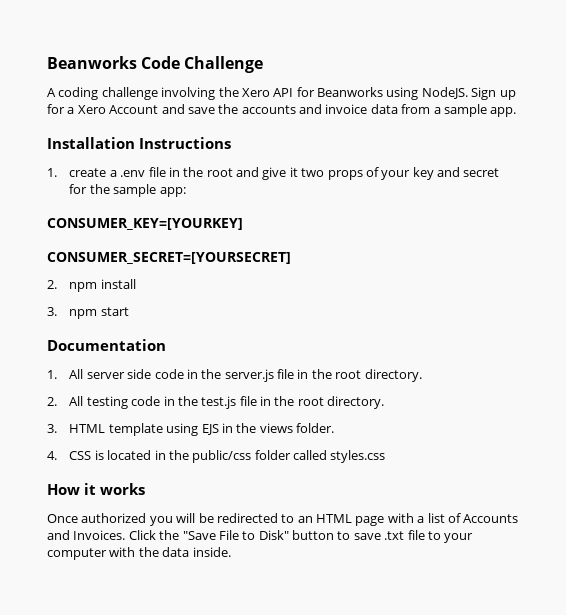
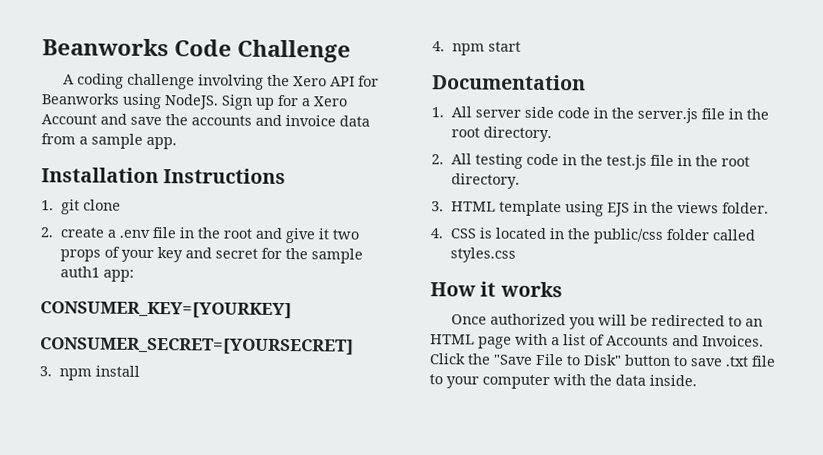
(57, 172) none -> [61,199,122,215] [40,227,53,238] git clone // 2.
(157, 190) none -> [60,266,101,278] auth1
[47,280,57,289] 2. -> [39,366,52,377] 3.
[47,307,57,316] 3. -> [432,41,445,52] 4.

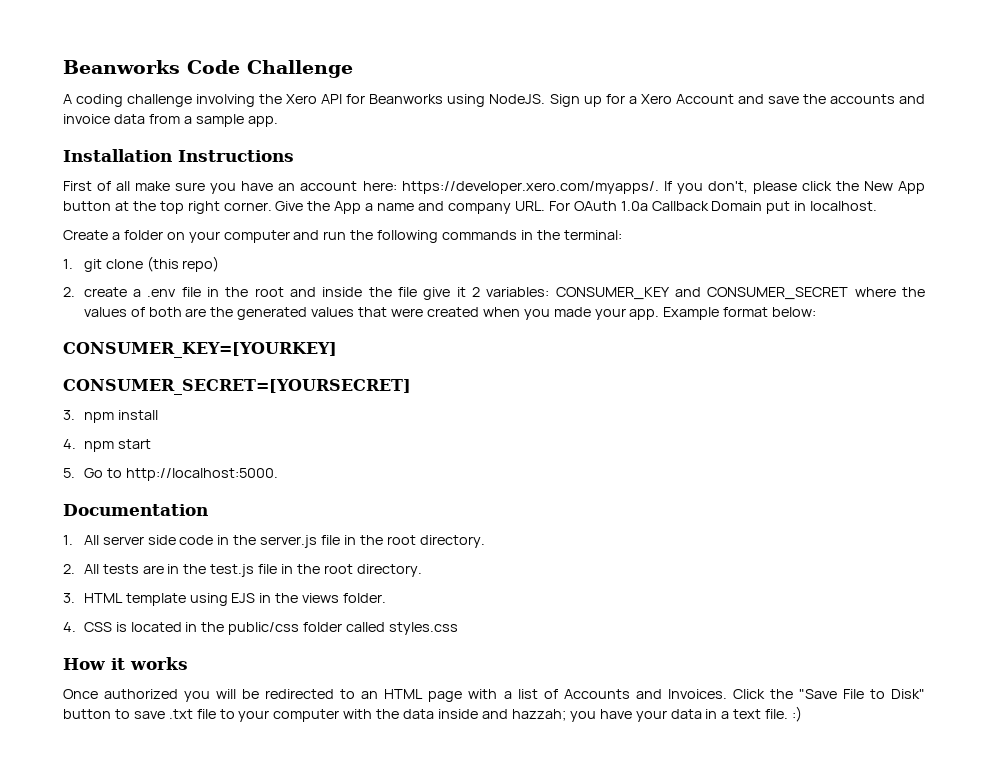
(287, 176) none -> [63,181,925,194] [63,201,878,214] [63,230,622,243] // First of all make sure you have an account here: https://developer.xero.com/myapps/. If you don't, please click the New App button at the top right corner. Give the App a name and company URL. For OAuth 1.0a Callback Domain put in localhost. // Create a folder on your computer and run the following commands in the terminal:
(122, 205) none -> [146,256,220,272] (this repo)
[285,228,360,244] [60,246,364,264] [60,266,135,282] give it two props of your key and secret for the sample auth1 app: -> [322,287,926,300] [83,307,817,320] inside the file give it 2 variables: CONSUMER_KEY and CONSUMER_SECRET where the values of both are the generated values that were created when you made your app. Example format below:
(522, 46) none -> [63,468,278,481] // 5. Go to http://localhost:5000.
[475,153,560,169] testing code -> [102,564,164,574] tests are
[649,374,697,387] inside. -> [438,706,803,722] inside and hazzah; you have your data in a text file. :)

